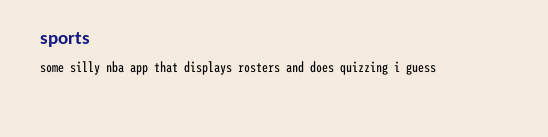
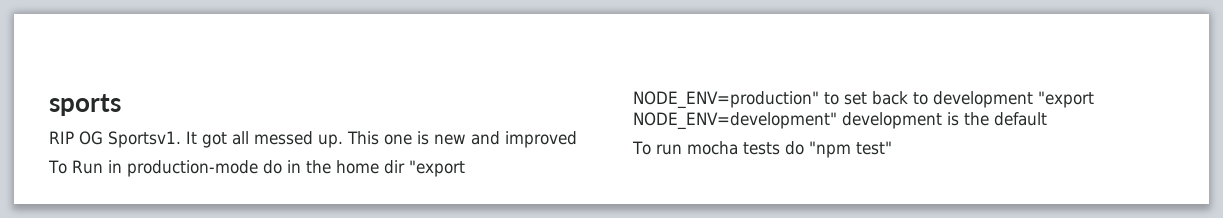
[40,61,436,75] some silly nba app that displays rosters and does quizzing i guess -> [49,131,577,148] [48,160,465,177] [633,91,1094,109] [633,112,1047,130] [632,141,892,158] RIP OG Sportsv1. It got all messed up. This one is new and improved // To Run in production-mode do in the home dir "export NODE_ENV=production" to set back to development "export NODE_ENV=development" development is the default // To run mocha tests do "npm test"

